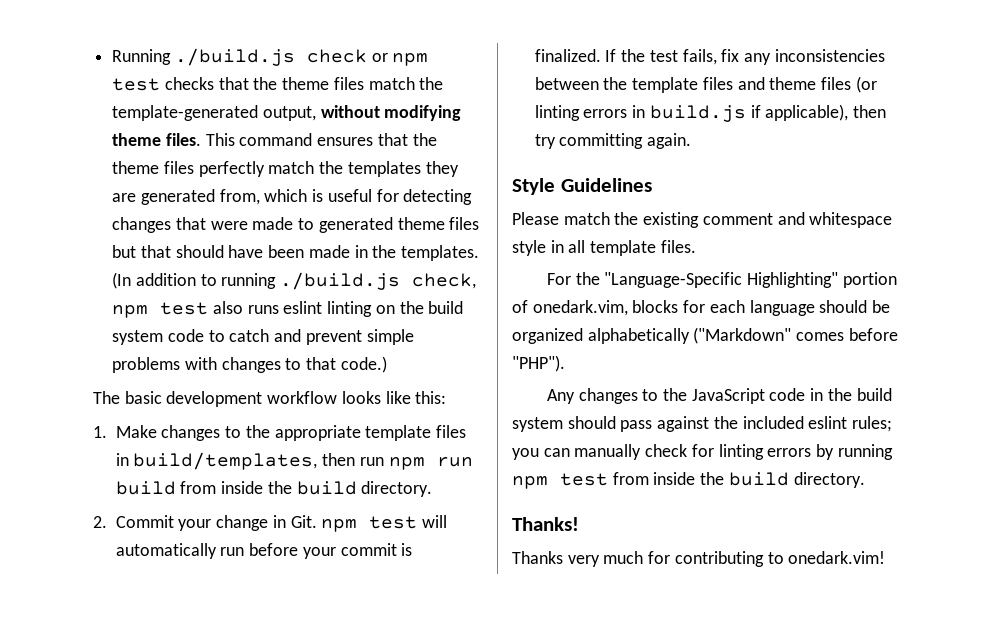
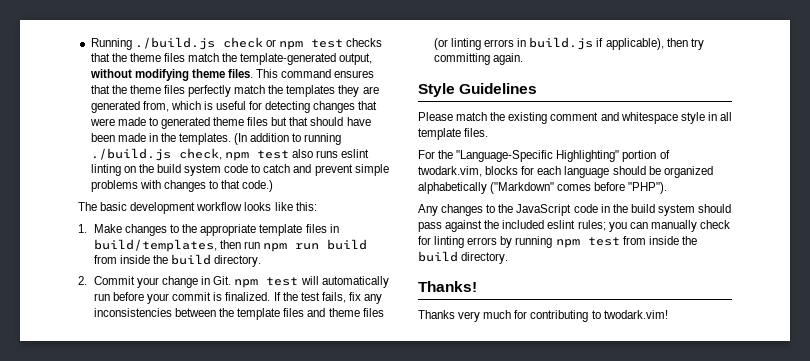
[532,300,628,316] onedark.vim, -> [418,166,482,177] twodark.vim,
[788,551,886,564] onedark.vim! -> [603,310,668,319] twodark.vim!

